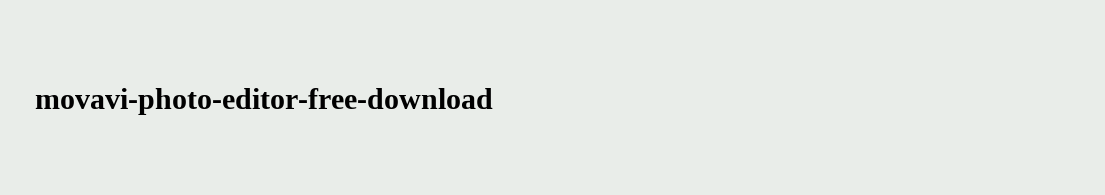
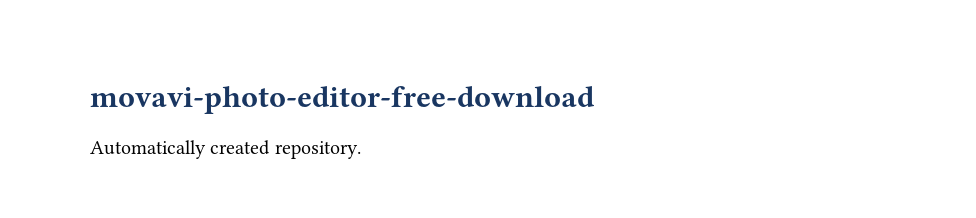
(493, 101) none -> [90,140,361,159] // Automatically created repository.

